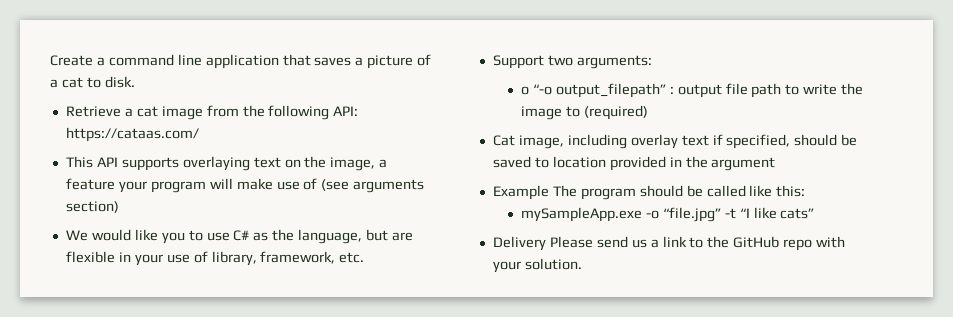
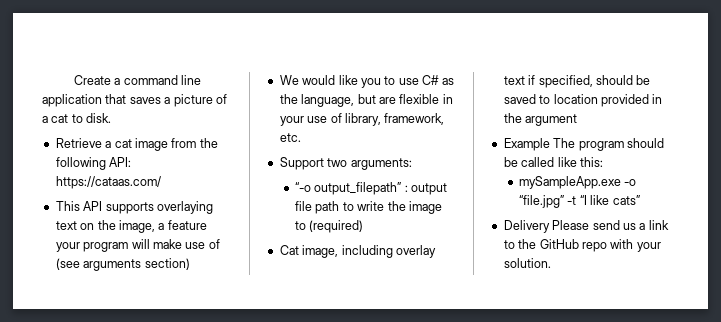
[520,86,529,95] o -> (412, 164) none

